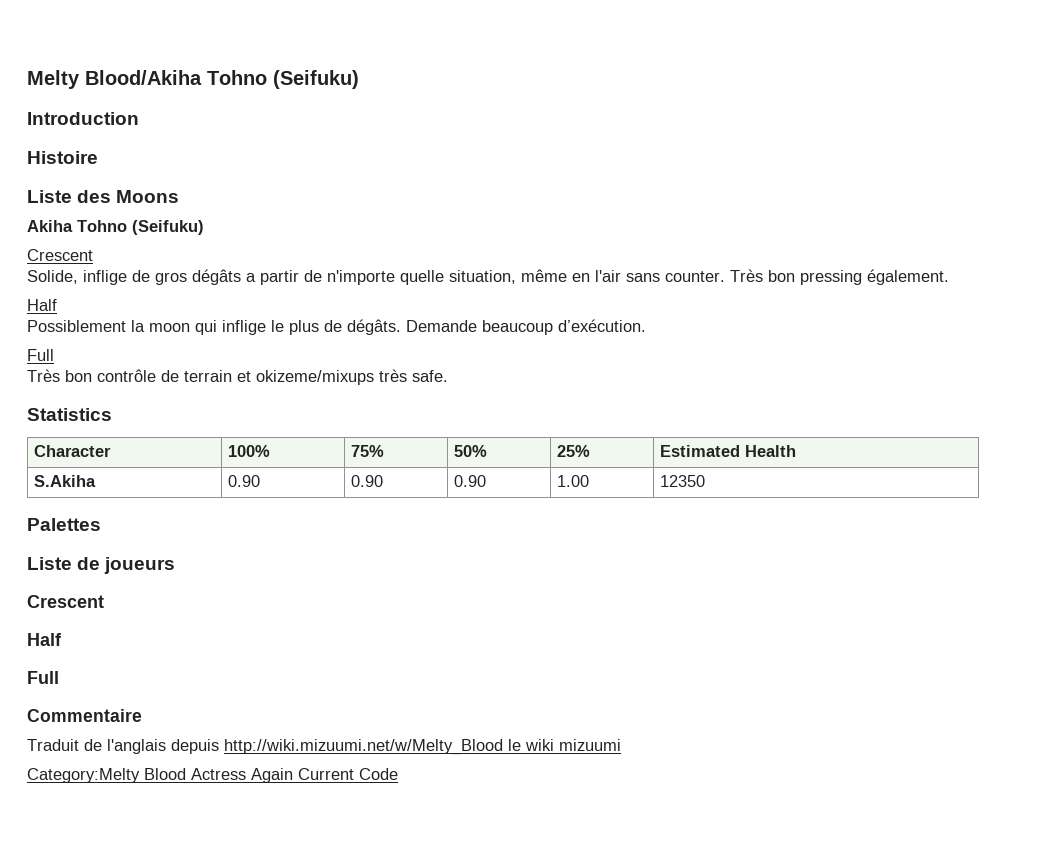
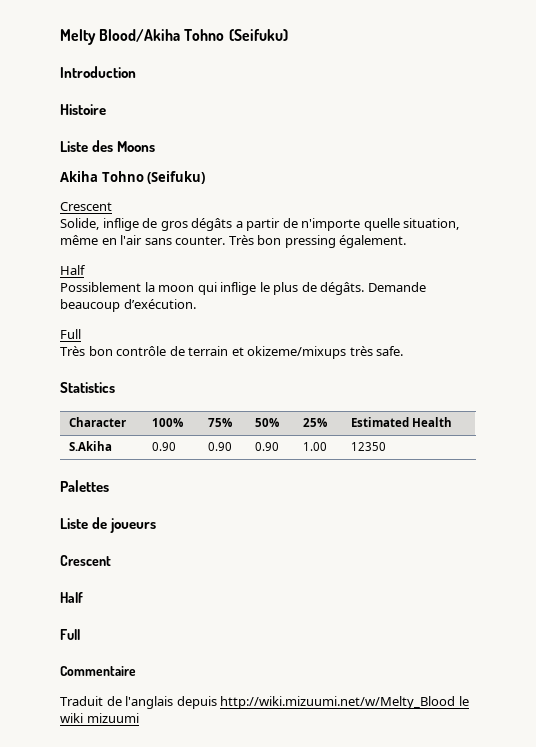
[27,768,398,783] // Category:Melty Blood Actress Again Current Code -> (139, 718) none

